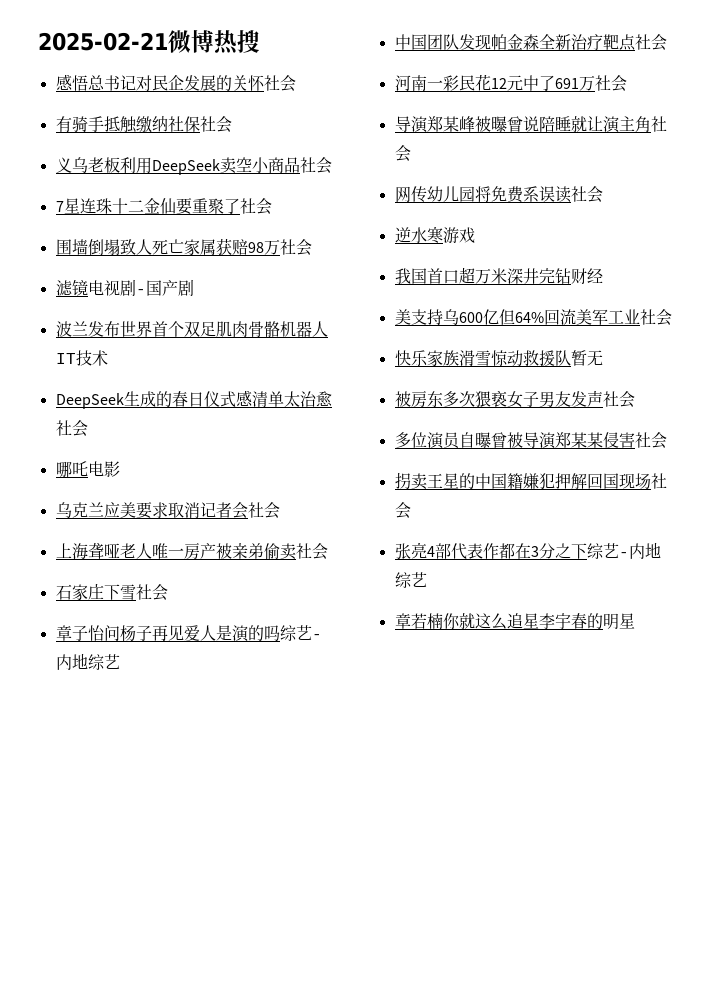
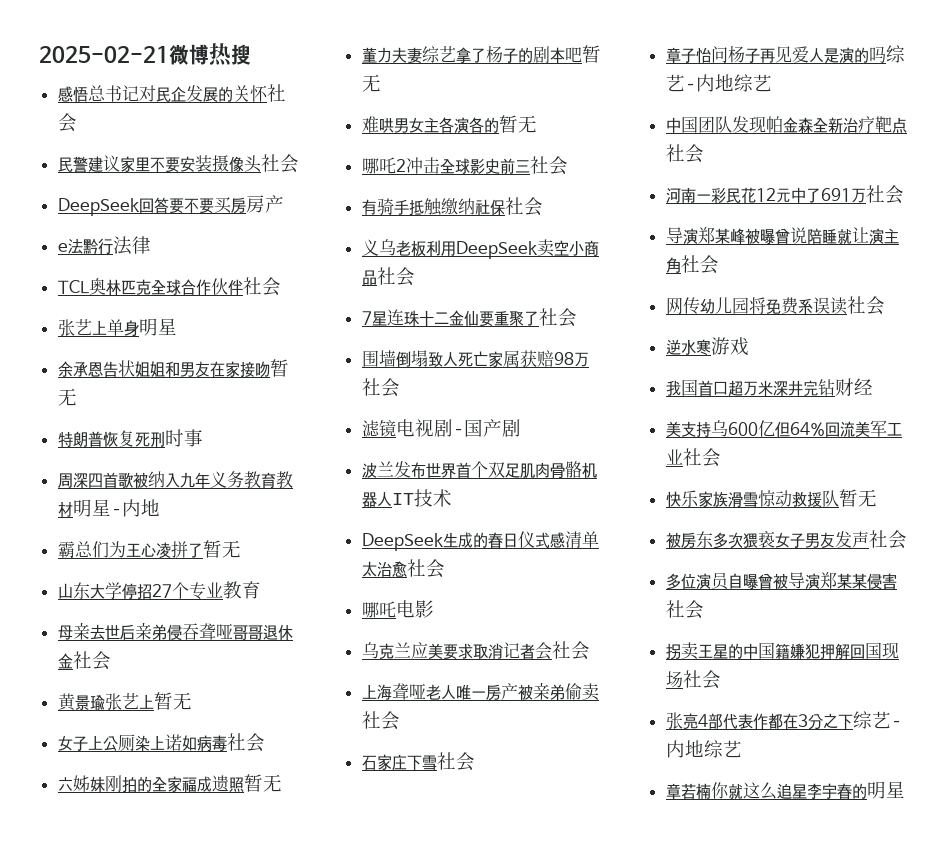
(296, 83) none -> [57,154,299,173] [57,195,284,216] [57,236,151,255] [57,277,281,296] [57,318,177,337] [57,359,289,378] [57,388,77,406] [57,429,203,447] [57,471,293,489] [57,499,160,518] [57,540,241,558] [57,581,261,600] [57,622,293,641] [57,651,111,670] [57,692,192,711] [57,733,265,752] [57,774,282,793] [361,45,601,64] [361,74,381,92] [361,115,537,134] [361,156,568,175] // 民警建议家里不要安装摄像头社会 // DeepSeek回答要不要买房房产 // e法黔行法律 // TCL奥林匹克全球合作伙伴社会 // 张艺上单身明星 // 余承恩告状姐姐和男友在家接吻暂无 // 特朗普恢复死刑时事 // 周深四首歌被纳入九年义务教育教材明星-内地 // 霸总们为王心凌拼了暂无 // 山东大学停招27个专业教育 // 母亲去世后亲弟侵吞聋哑哥哥退休金社会 // 黄景瑜张艺上暂无 // 女子上公厕染上诺如病毒社会 // 六姊妹刚拍的全家福成遗照暂无 // 董力夫妻综艺拿了杨子的剧本吧暂无 // 难哄男女主各演各的暂无 // 哪吒2冲击全球影史前三社会

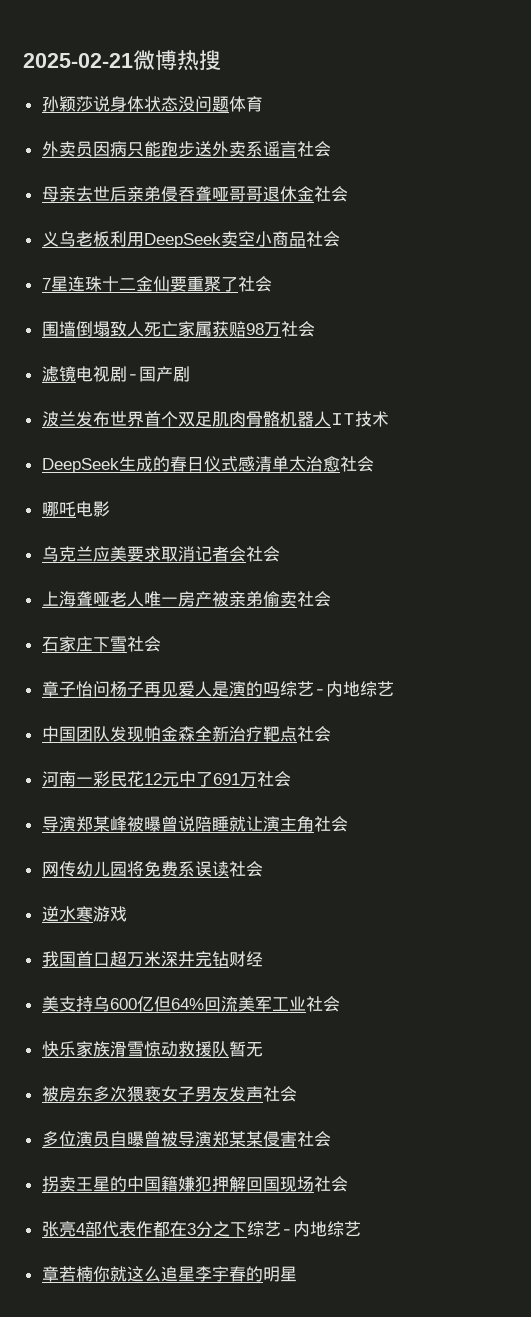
[57,84,286,102] [57,113,77,132] [57,154,299,173] [57,195,284,216] [57,236,151,255] [57,277,281,296] [57,318,177,337] [57,359,289,378] [57,388,77,406] [57,429,203,447] [57,471,293,489] [57,499,160,518] [57,540,241,558] [57,581,261,600] 感悟总书记对民企发展的关怀社会 // 民警建议家里不要安装摄像头社会 // DeepSeek回答要不要买房房产 // e法黔行法律 // TCL奥林匹克全球合作伙伴社会 // 张艺上单身明星 // 余承恩告状姐姐和男友在家接吻暂无 // 特朗普恢复死刑时事 // 周深四首歌被纳入九年义务教育教材明星-内地 // 霸总们为王心凌拼了暂无 // 山东大学停招27个专业教育 -> [41,96,263,112] [41,141,331,157] 孙颖莎说身体状态没问题体育 // 外卖员因病只能跑步送外卖系谣言社会
[57,692,192,711] [57,733,265,752] [57,774,282,793] [361,45,601,64] [361,74,381,92] [361,115,537,134] [361,156,568,175] [361,197,543,216] // 黄景瑜张艺上暂无 // 女子上公厕染上诺如病毒社会 // 六姊妹刚拍的全家福成遗照暂无 // 董力夫妻综艺拿了杨子的剧本吧暂无 // 难哄男女主各演各的暂无 // 哪吒2冲击全球影史前三社会 // 有骑手抵触缴纳社保社会 -> (348, 194) none

